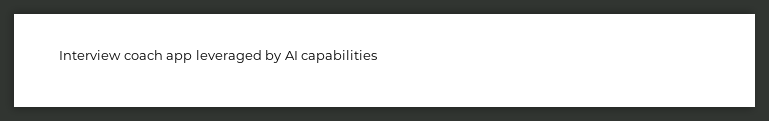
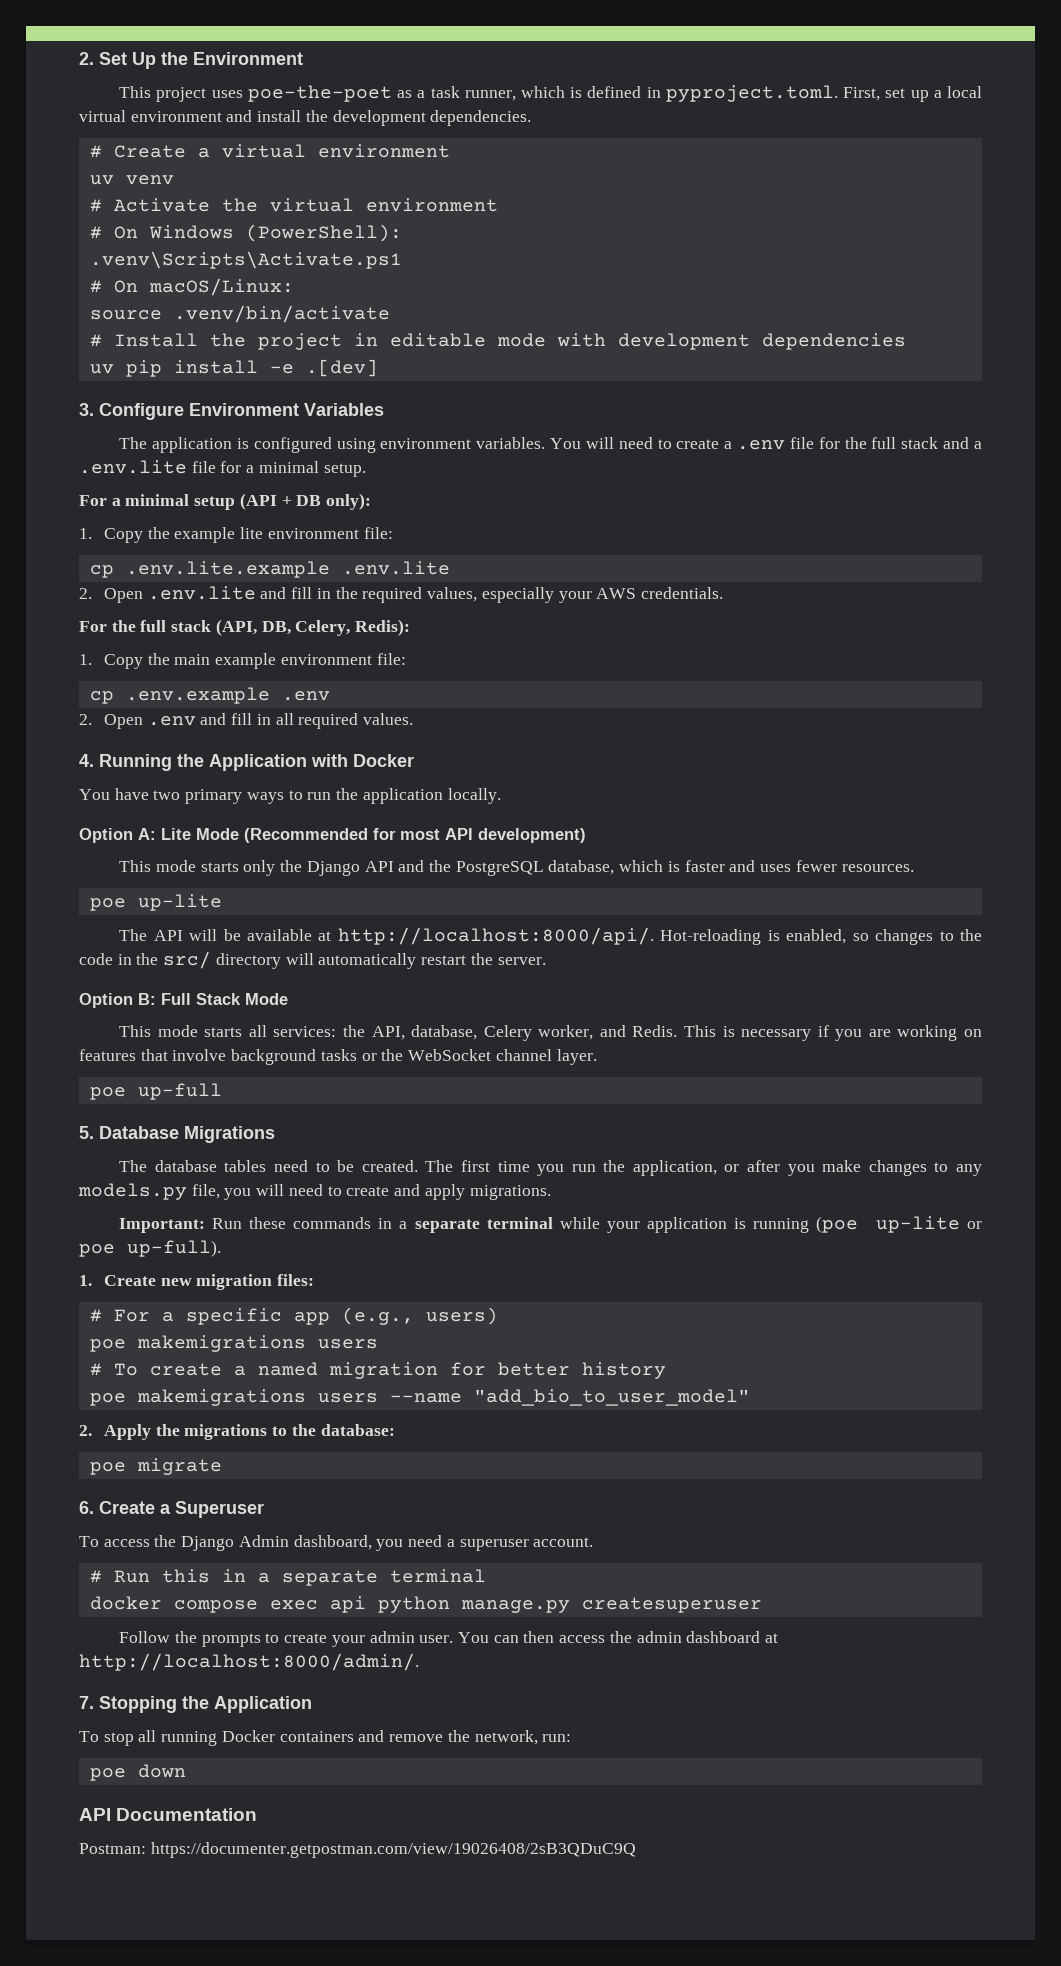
[59,50,378,63] Interview coach app leveraged by AI capabilities -> [79,52,303,69] [119,85,982,102] [79,110,532,126] [89,144,450,158] [89,175,174,185] [89,198,498,212] [89,224,402,242] [89,251,402,269] [89,278,294,296] [89,305,390,323] [89,333,906,350] [89,359,378,377] [79,403,384,420] [119,437,983,453] [79,460,366,477] [79,493,372,510] [79,527,393,543] [89,561,450,578] [79,586,723,603] [79,619,411,636] [79,653,406,669] [89,687,330,704] [79,713,414,729] [79,754,414,771] [79,788,501,804] [79,828,586,843] [119,860,914,876] [89,894,222,911] [119,927,982,945] [79,951,546,969] [79,993,288,1008] [119,1025,983,1041] [79,1049,597,1065] [89,1083,222,1100] [79,1126,275,1143] [119,1160,983,1176] [78,1183,551,1200] [119,1216,982,1233] [79,1240,221,1257] [79,1274,315,1290] [89,1307,498,1325] [89,1335,378,1352] [89,1362,666,1379] [89,1389,750,1406] [79,1424,395,1440] [89,1458,222,1475] [79,1501,264,1518] [79,1535,594,1551] [89,1569,486,1586] [89,1596,762,1613] [119,1631,779,1647] [79,1653,419,1671] [79,1696,312,1713] [79,1730,572,1746] [89,1764,186,1781] [79,1808,258,1821] [79,1842,636,1858] 2. Set Up the Environment // This project uses poe-the-poet as a task runner, which is defined in pyproject.toml. First, set up a local virtual environment and install the development dependencies. // # Create a virtual environment // uv venv // # Activate the virtual environment // # On Windows (PowerShell): // .venv\Scripts\Activate.ps1 // # On macOS/Linux: // source .venv/bin/activate // # Install the project in editable mode with development dependencies // uv pip install -e .[dev] // 3. Configure Environment Variables // The application is configured using environment variables. You will need to create a .env file for the full stack and a .env.lite file for a minimal setup. // For a minimal setup (API + DB only): // 1. Copy the example lite environment file: // cp .env.lite.example .env.lite // 2. Open .env.lite and fill in the required values, especially your AWS credentials. // For the full stack (API, DB, Celery, Redis): // 1. Copy the main example environment file: // cp .env.example .env // 2. Open .env and fill in all required values. // 4. Running the Application with Docker // You have two primary ways to run the application locally. // Option A: Lite Mode (Recommended for most API development) // This mode starts only the Django API and the PostgreSQL database, which is faster and uses fewer resources. // poe up-lite // The API will be available at http://localhost:8000/api/. Hot-reloading is enabled, so changes to the code in the src/ directory will automatically restart the server. // Option B: Full Stack Mode // This mode starts all services: the API, database, Celery worker, and Redis. This is necessary if you are working on features that involve background tasks or the WebSocket channel layer. // poe up-full // 5. Database Migrations // The database tables need to be created. The first time you run the application, or after you make changes to any models.py file, you will need to create and apply migrations. // Important: Run these commands in a separate terminal while your application is running (poe up-lite or poe up-full). // 1. Create new migration files: // # For a specific app (e.g., users) // poe makemigrations users // # To create a named migration for better history // poe makemigrations users --name "add_bio_to_user_model" // 2. Apply the migrations to the database: // poe migrate // 6. Create a Superuser // To access the Django Admin dashboard, you need a superuser account. // # Run this in a separate terminal // docker compose exec api python manage.py createsuperuser // Follow the prompts to create your admin user. You can then access the admin dashboard at http://localhost:8000/admin/. // 7. Stopping the Application // To stop all running Docker containers and remove the network, run: // poe down // API Documentation // Postman: https://documenter.getpostman.com/view/19026408/2sB3QDuC9Q

